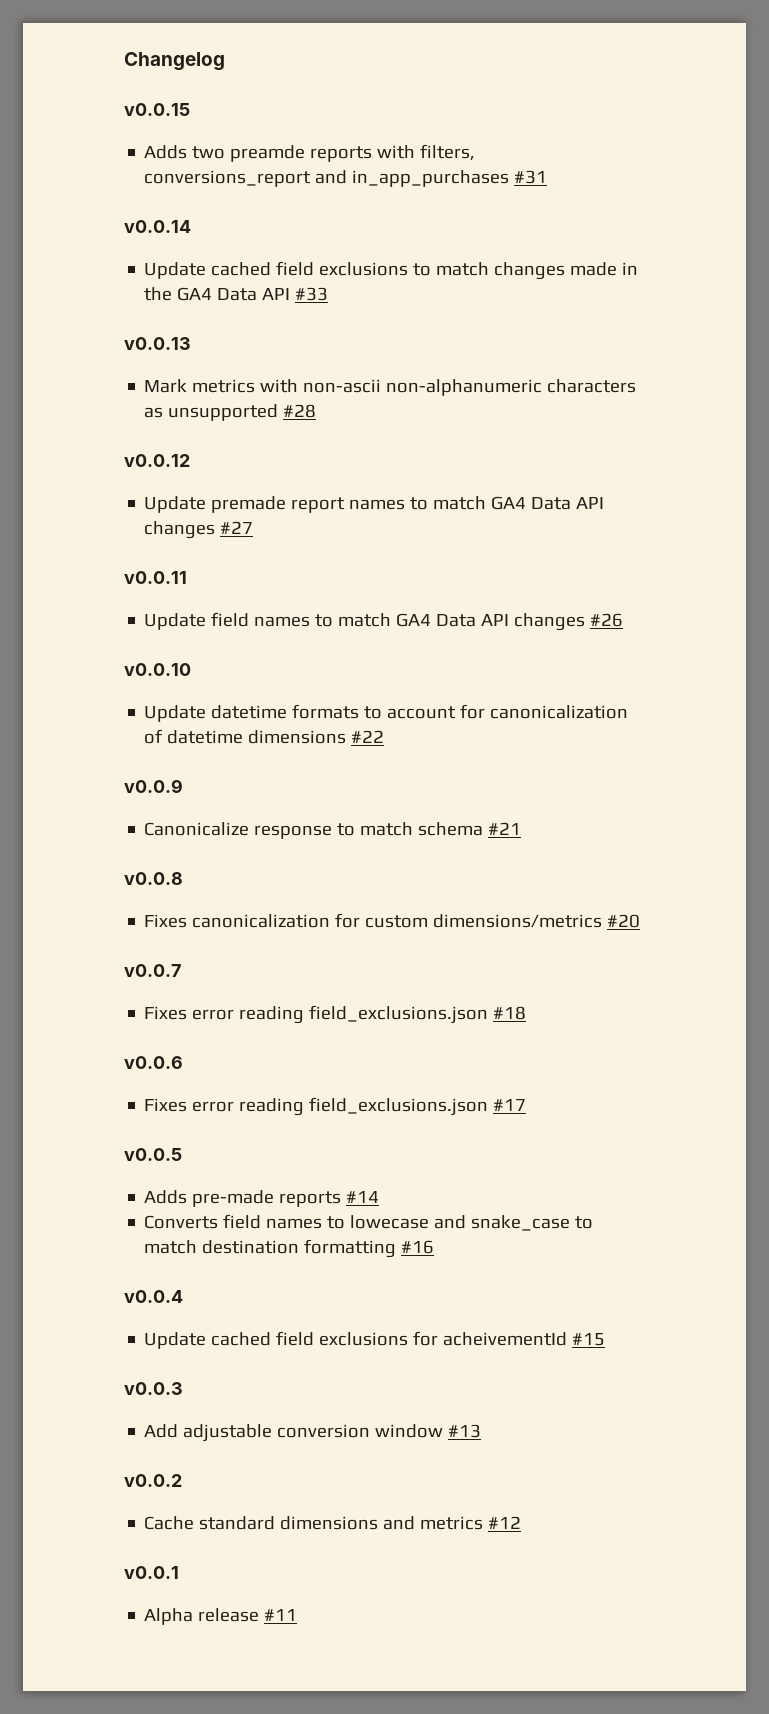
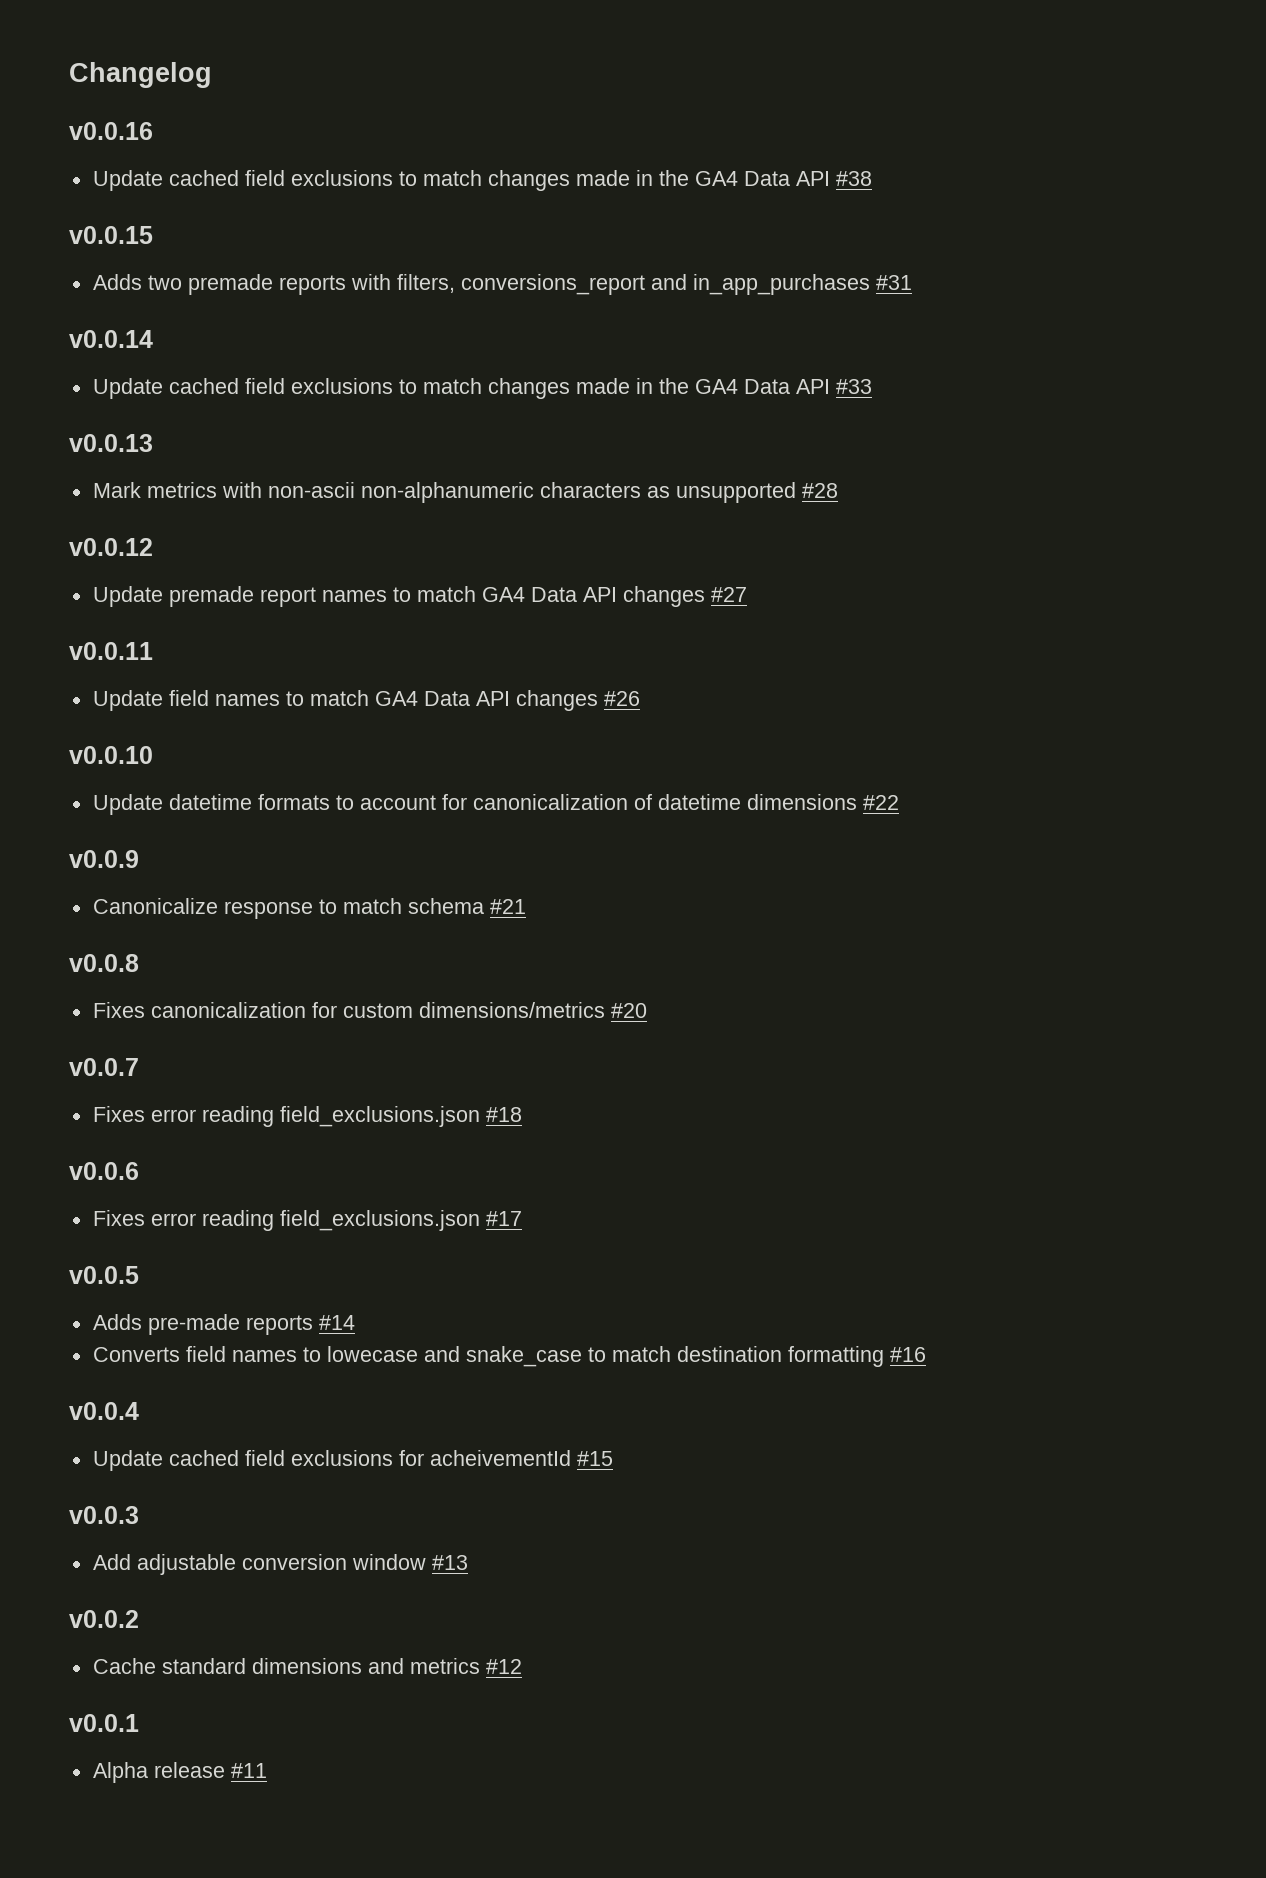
(225, 61) none -> [69,122,153,140] [92,170,872,191] // v0.0.16 // Update cached field exclusions to match changes made in the GA4 Data API #38
[230,145,306,162] preamde -> [187,274,273,295] premade

